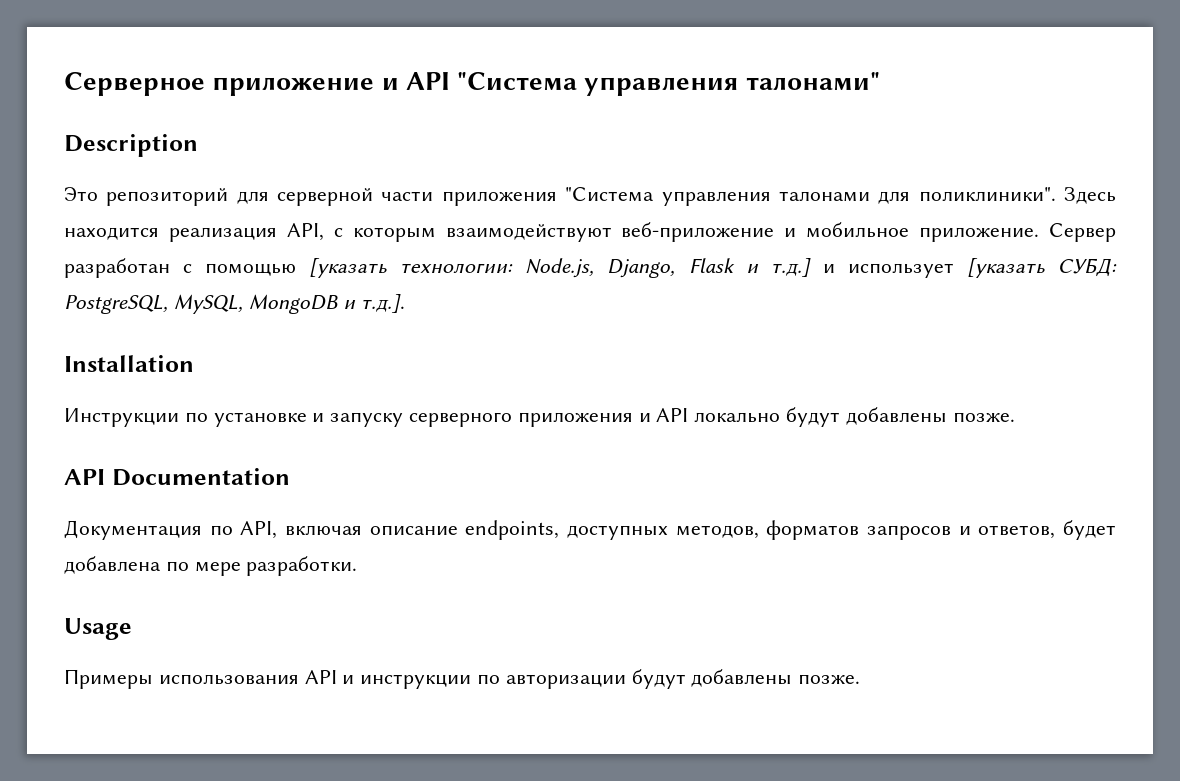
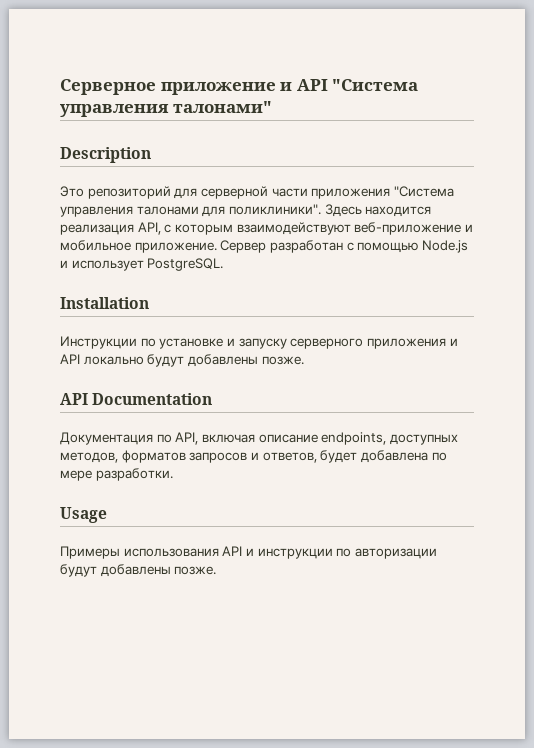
[309,258,1118,278] [64,294,406,314] [указать технологии: Node.js, Django, Flask и т.д.] и использует [указать СУБД: PostgreSQL, MySQL, MongoDB и т.д.]. -> [421,240,468,253] [60,258,224,271] Node.js и использует PostgreSQL.

